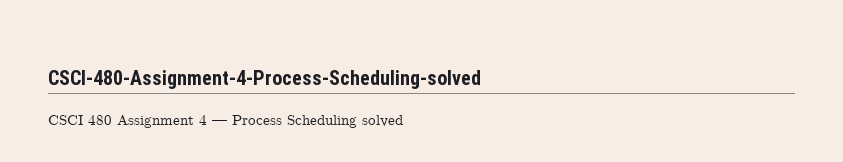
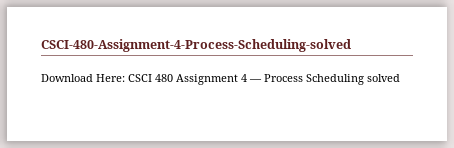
(481, 79) none -> [41,74,125,82] Download Here:

